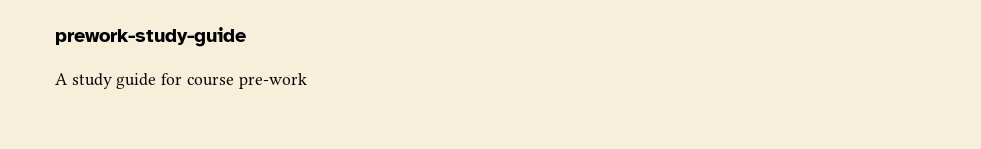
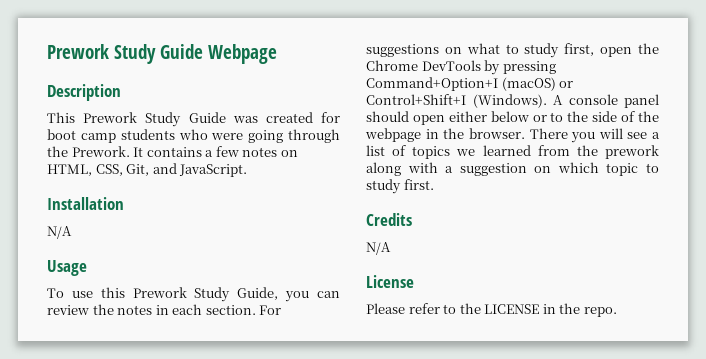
[55,27,246,47] [55,73,307,89] prework-study-guide // A study guide for course pre-work -> [47,44,278,64] [47,84,121,101] [47,112,340,127] [47,129,340,143] [47,146,298,157] [47,163,248,177] [47,197,124,210] [47,226,72,239] [47,260,87,276] [47,287,340,302] [47,304,282,315] [366,43,659,58] [366,60,556,75] [366,77,574,91] [366,94,659,108] [366,111,659,125] [365,128,660,143] [366,145,659,159] [366,162,659,176] [366,179,434,194] [366,213,412,226] [366,242,391,255] [366,275,414,288] [366,303,617,317] Prework Study Guide Webpage // Description // This Prework Study Guide was created for boot camp students who were going through the Prework. It contains a few notes on HTML, CSS, Git, and JavaScript. // Installation // N/A // Usage // To use this Prework Study Guide, you can review the notes in each section. For suggestions on what to study first, open the Chrome DevTools by pressing Command+Option+I (macOS) or Control+Shift+I (Windows). A console panel should open either below or to the side of the webpage in the browser. There you will see a list of topics we learned from the prework along with a suggestion on which topic to study first. // Credits // N/A // License // Please refer to the LICENSE in the repo.

